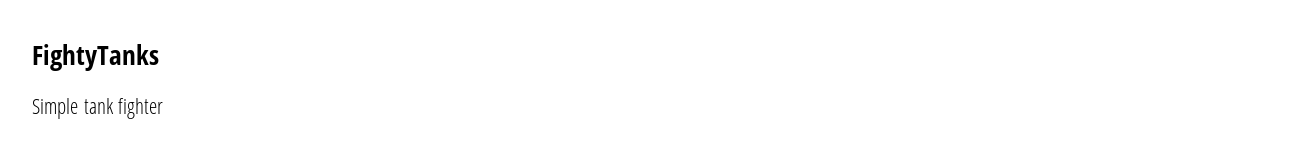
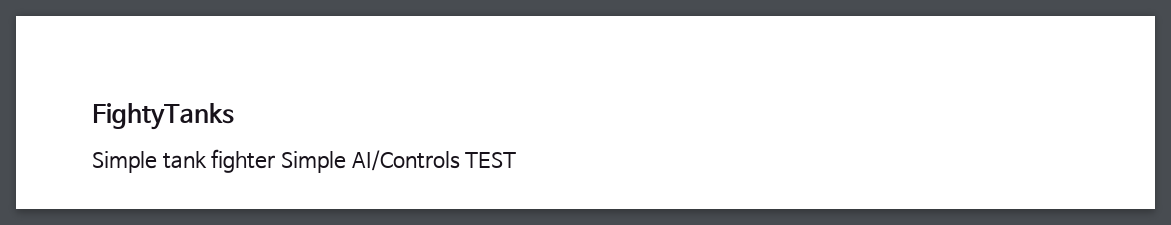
(164, 108) none -> [280,150,517,173] Simple AI/Controls TEST

